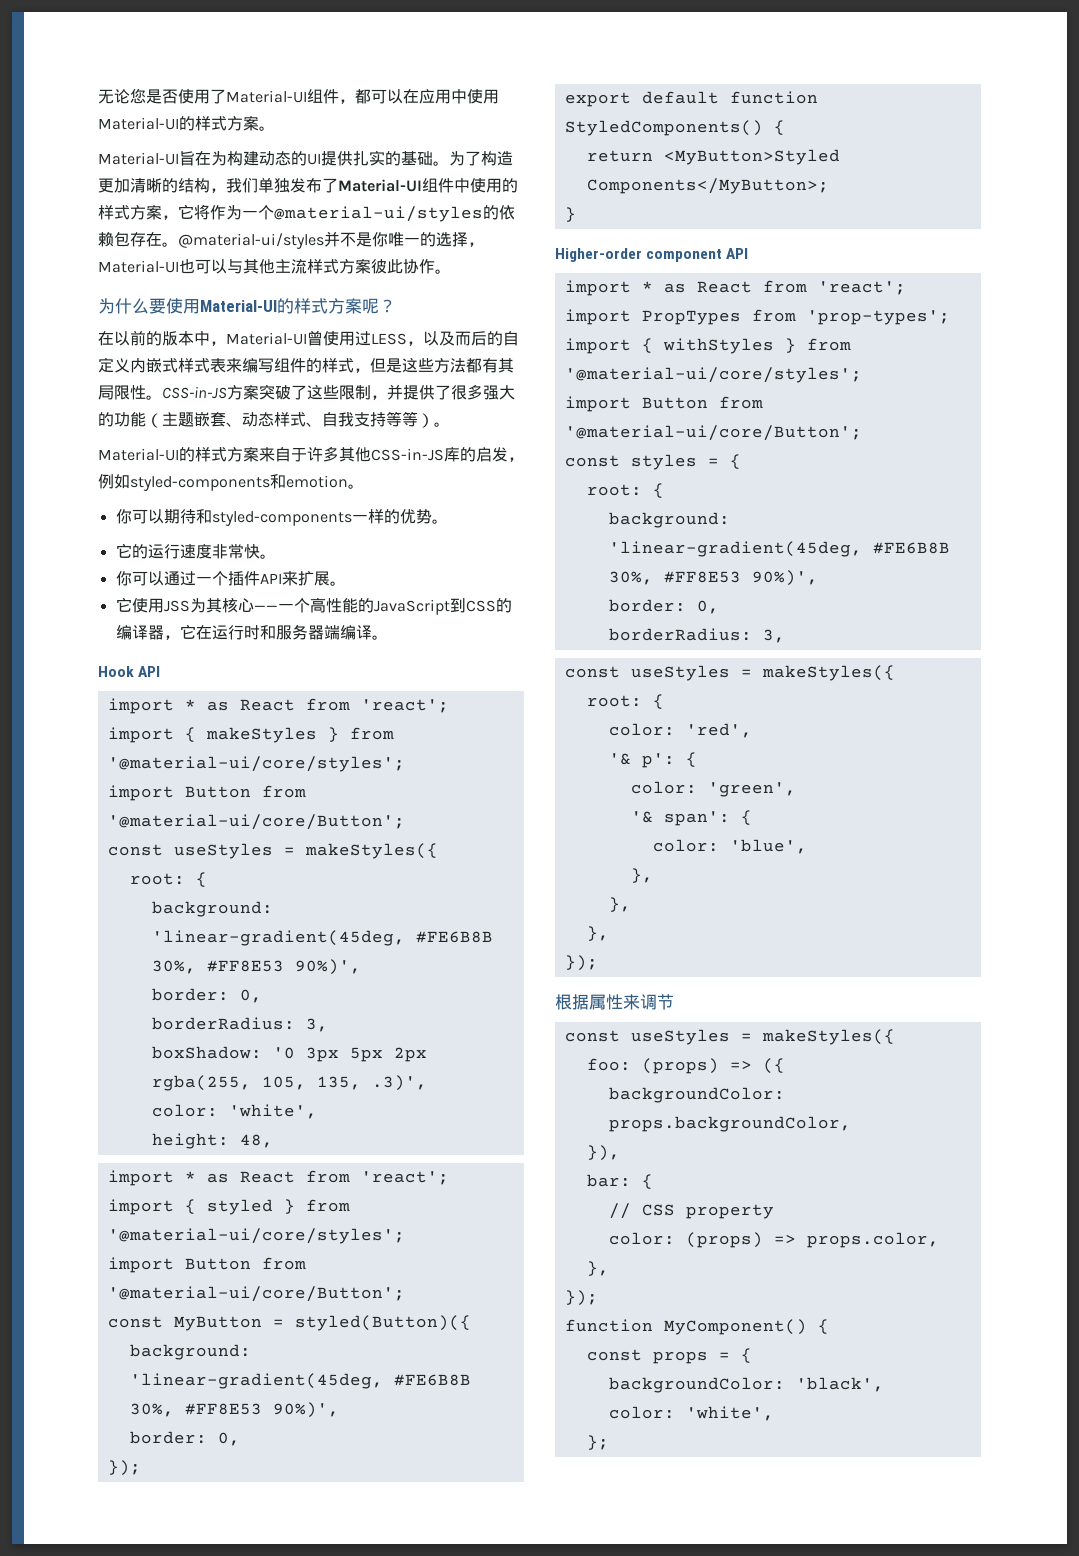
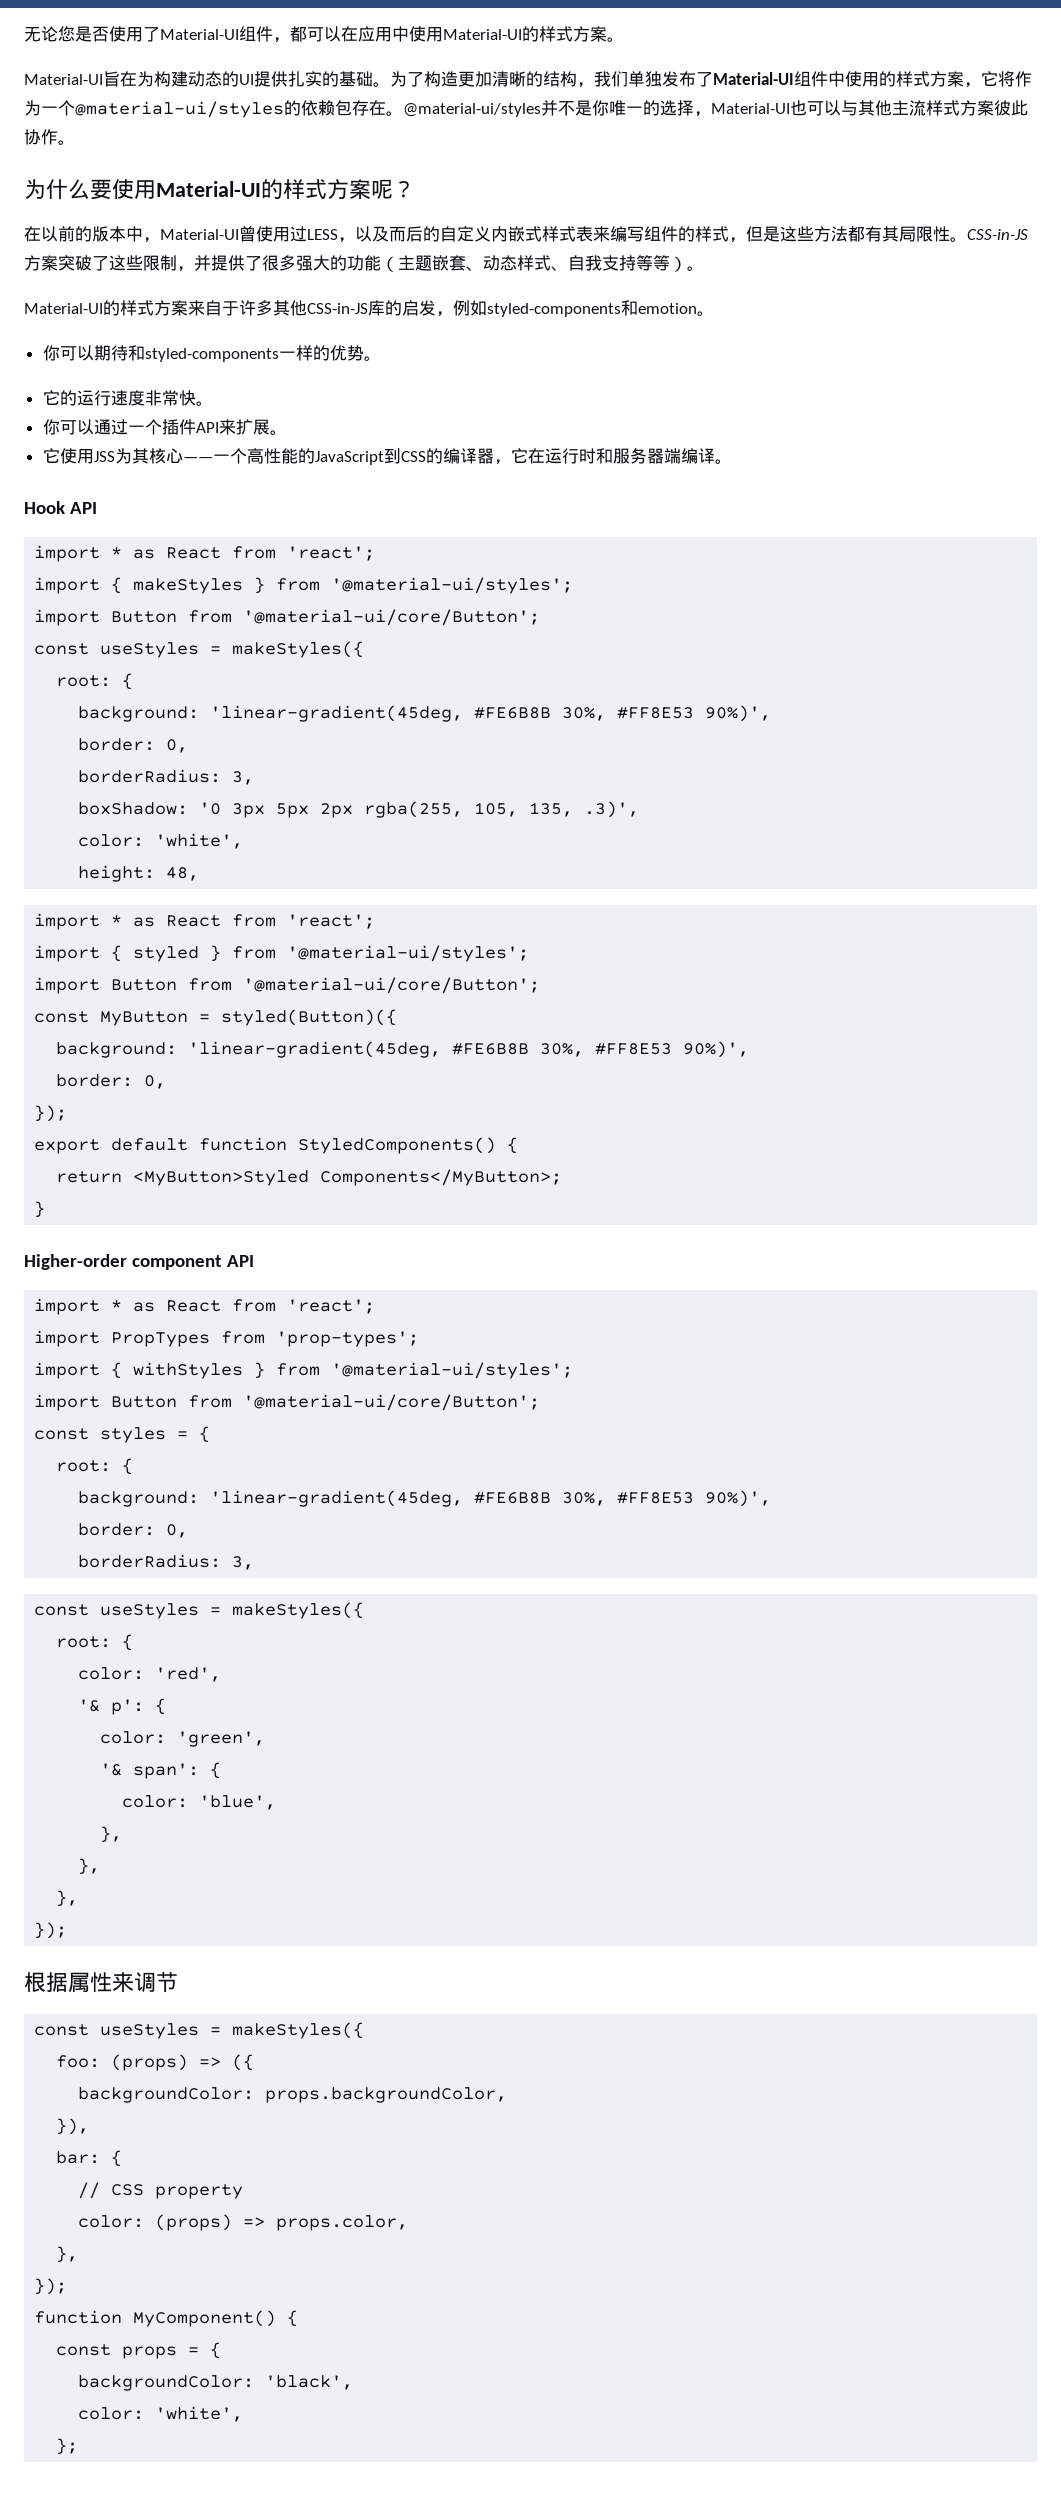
[107,756,405,772] '@material-ui/core/styles'; -> [331,577,574,594] '@material-ui/styles';
[107,1228,405,1244] '@material-ui/core/styles'; -> [287,945,530,962] '@material-ui/styles';
[564,367,862,383] '@material-ui/core/styles'; -> [331,1362,574,1379] '@material-ui/styles';

